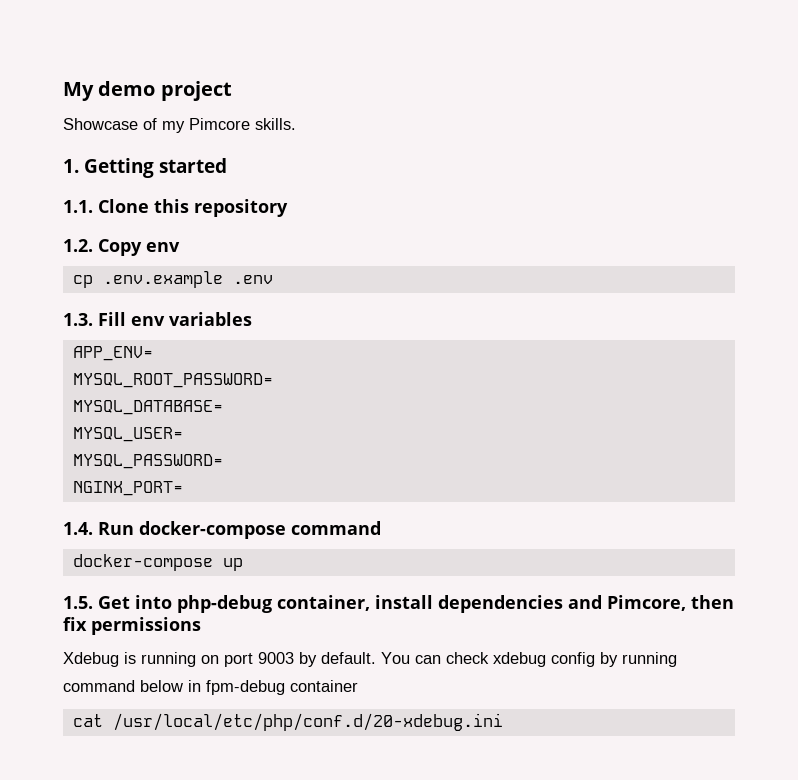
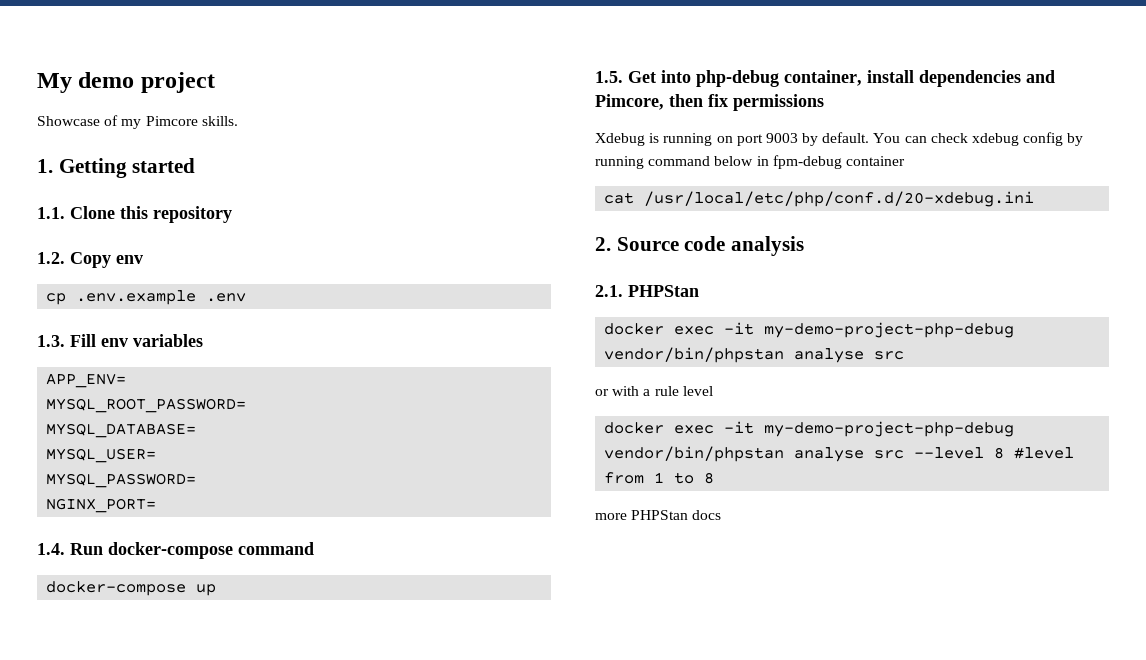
(503, 722) none -> [595,236,805,256] [595,285,699,297] [604,322,1015,338] [604,347,905,363] [595,386,713,396] [604,421,1015,437] [604,446,1075,462] [604,472,715,484] [595,510,722,520] // 2. Source code analysis // 2.1. PHPStan // docker exec -it my-demo-project-php-debug vendor/bin/phpstan analyse src // or with a rule level // docker exec -it my-demo-project-php-debug vendor/bin/phpstan analyse src --level 8 #level from 1 to 8 // more PHPStan docs

